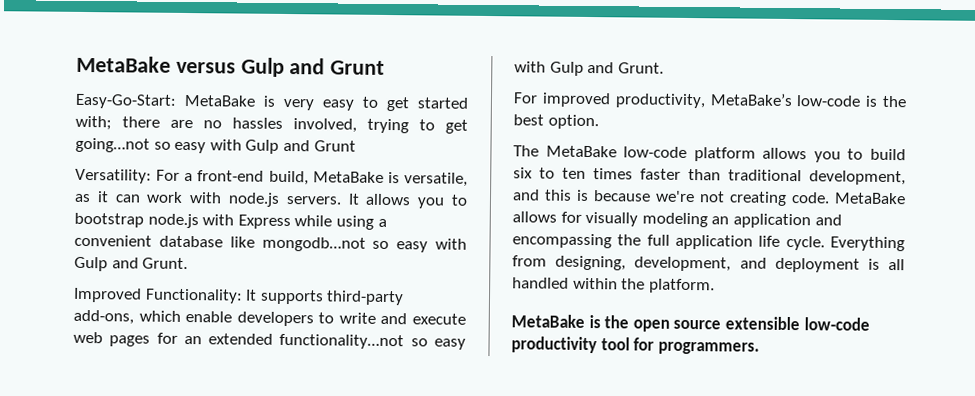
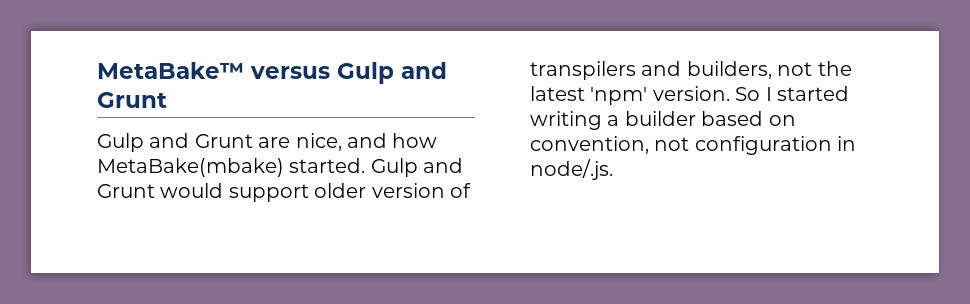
[76,55,171,73] MetaBake -> [97,62,244,79] MetaBake™
[75,93,468,112] [75,115,468,134] [75,137,356,154] [75,168,468,187] [74,191,468,209] [74,212,387,230] [74,234,467,253] [74,256,189,272] [73,287,405,306] [73,309,466,327] [73,331,466,350] [514,61,664,76] [513,92,907,109] [513,114,599,130] [513,145,906,163] [513,167,906,186] [512,189,906,206] [512,211,842,229] [512,233,905,252] [512,255,905,273] [512,277,715,294] [511,314,870,332] [511,336,760,355] Easy-Go-Start: MetaBake is very easy to get started with; there are no hassles involved, trying to get going…not so easy with Gulp and Grunt // Versatility: For a front-end build, MetaBake is versatile, as it can work with node.js servers. It allows you to bootstrap node.js with Express while using a convenient database like mongodb…not so easy with Gulp and Grunt. // Improved Functionality: It supports third-party add-ons, which enable developers to write and execute web pages for an extended functionality…not so easy with Gulp and Grunt. // For improved productivity, MetaBake’s low-code is the best option. // The MetaBake low-code platform allows you to build six to ten times faster than traditional development, and this is because we're not creating code. MetaBake allows for visually modeling an application and encompassing the full application life cycle. Everything from designing, development, and deployment is all handled within the platform. // MetaBake is the open source extensible low-code productivity tool for programmers. -> [97,133,438,152] [97,158,464,177] [97,183,471,202] [530,61,852,80] [530,86,849,105] [530,111,796,130] [530,136,857,155] [530,159,613,180] Gulp and Grunt are nice, and how MetaBake(mbake) started. Gulp and Grunt would support older version of transpilers and builders, not the latest 'npm' version. So I started writing a builder based on convention, not configuration in node/.js.

